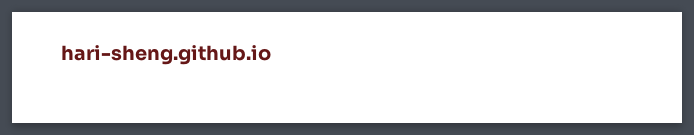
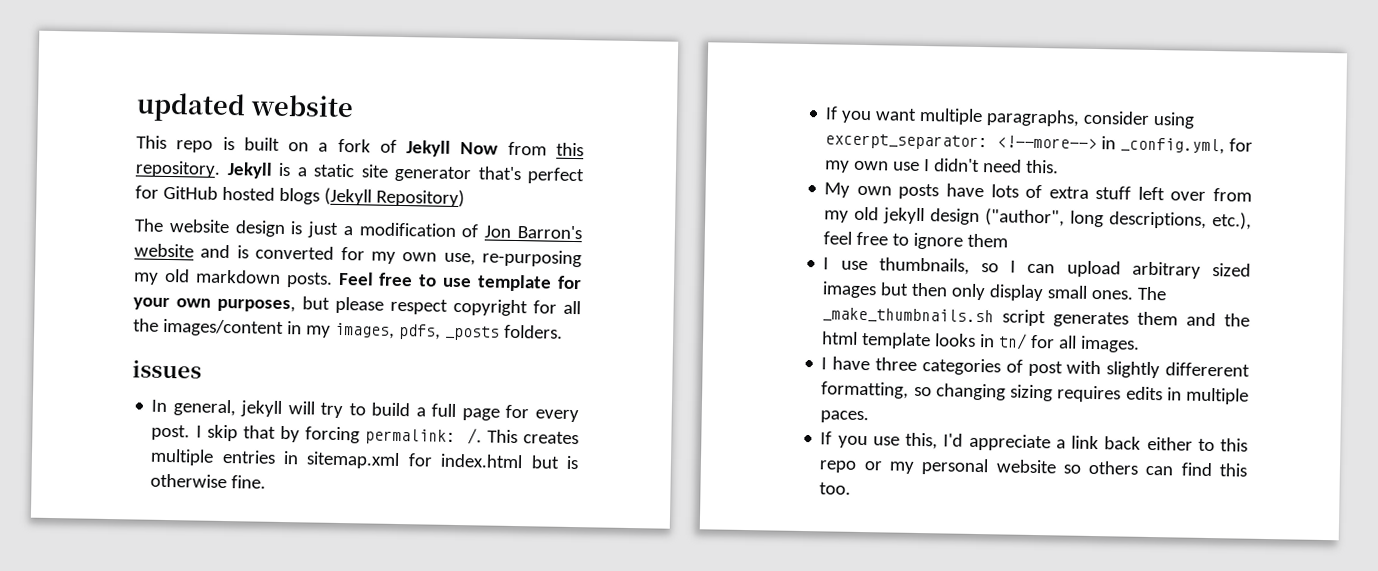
[61,45,271,65] hari-sheng.github.io -> [136,92,354,123] [136,135,584,157] [135,160,585,185] [135,185,465,208] [134,218,583,240] [134,243,582,268] [133,268,583,292] [133,296,581,317] [133,318,563,341] [132,359,202,379] [151,399,579,423] [151,424,579,446] [150,448,579,470] [150,473,267,489] [825,106,1196,129] [825,133,1253,155] [824,158,1060,174] [824,182,1252,202] [824,206,1252,230] [823,231,1009,250] [823,257,1251,279] [822,281,1168,302] [822,307,1250,328] [822,331,1141,353] [821,356,1250,379] [821,381,1249,405] [820,410,870,424] [820,431,1248,452] [819,458,1248,477] [819,482,852,495] updated website // This repo is built on a fork of Jekyll Now from this repository. Jekyll is a static site generator that's perfect for GitHub hosted blogs (Jekyll Repository) // The website design is just a modification of Jon Barron's website and is converted for my own use, re-purposing my old markdown posts. Feel free to use template for your own purposes, but please respect copyright for all the images/content in my images, pdfs, _posts folders. // issues // In general, jekyll will try to build a full page for every post. I skip that by forcing permalink: /. This creates multiple entries in sitemap.xml for index.html but is otherwise fine. // If you want multiple paragraphs, consider using excerpt_separator: <!--more--> in _config.yml, for my own use I didn't need this. // My own posts have lots of extra stuff left over from my old jekyll design ("author", long descriptions, etc.), feel free to ignore them // I use thumbnails, so I can upload arbitrary sized images but then only display small ones. The _make_thumbnails.sh script generates them and the html template looks in tn/ for all images. // I have three categories of post with slightly differerent formatting, so changing sizing requires edits in multiple paces. // If you use this, I'd appreciate a link back either to this repo or my personal website so others can find this too.

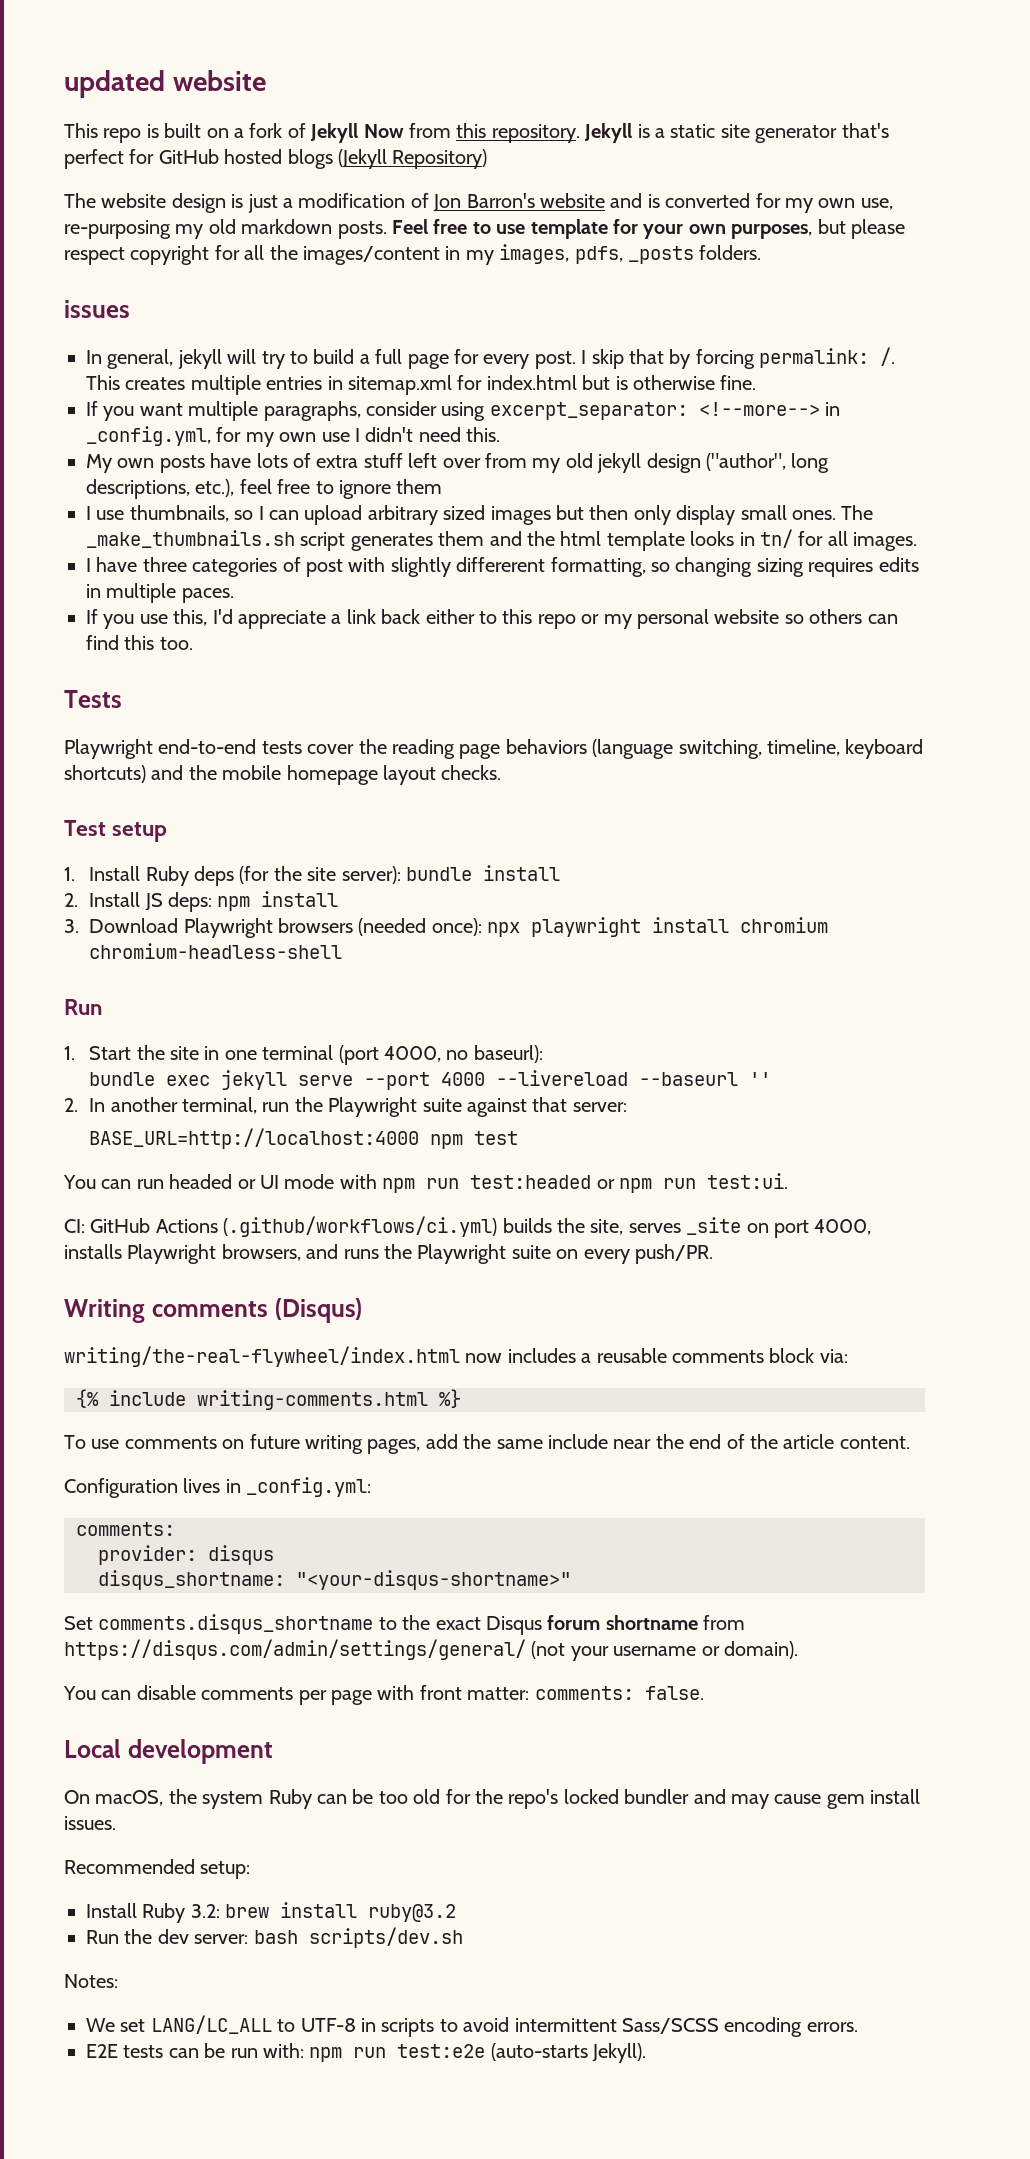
(852, 488) none -> [64,690,122,708] [64,739,924,759] [64,765,502,785] [64,820,168,842] [64,865,561,886] [64,891,339,912] [64,917,829,938] [89,943,343,959] [64,999,102,1015] [64,1045,543,1065] [89,1070,772,1090] [64,1097,627,1117] [89,1128,519,1149] [63,1173,788,1193] [64,1216,872,1238] [64,1244,713,1264] [64,1298,363,1323] [64,1346,848,1367] [76,1389,461,1410] [64,1434,910,1454] [64,1477,372,1498] [76,1522,175,1536] [98,1545,274,1565] [98,1570,571,1590] [64,1614,746,1635] [64,1639,798,1661] [63,1685,704,1705] [64,1739,273,1764] [64,1789,921,1809] [64,1816,116,1830] [64,1859,251,1879] [86,1902,457,1923] [86,1927,463,1948] [64,1974,118,1988] [86,2015,858,2037] [86,2043,647,2063] // Tests // Playwright end-to-end tests cover the reading page behaviors (language switching, timeline, keyboard shortcuts) and the mobile homepage layout checks. // Test setup // 1. Install Ruby deps (for the site server): bundle install // 2. Install JS deps: npm install // 3. Download Playwright browsers (needed once): npx playwright install chromium chromium-headless-shell // Run // 1. Start the site in one terminal (port 4000, no baseurl): // bundle exec jekyll serve --port 4000 --livereload --baseurl '' // 2. In another terminal, run the Playwright suite against that server: // BASE_URL=http://localhost:4000 npm test // You can run headed or UI mode with npm run test:headed or npm run test:ui. // CI: GitHub Actions (.github/workflows/ci.yml) builds the site, serves _site on port 4000, installs Playwright browsers, and runs the Playwright suite on every push/PR. // Writing comments (Disqus) // writing/the-real-flywheel/index.html now includes a reusable comments block via: // {% include writing-comments.html %} // To use comments on future writing pages, add the same include near the end of the article content. // Configuration lives in _config.yml: // comments: // provider: disqus // disqus_shortname: "<your-disqus-shortname>" // Set comments.disqus_shortname to the exact Disqus forum shortname from https://disqus.com/admin/settings/general/ (not your username or domain). // You can disable comments per page with front matter: comments: false. // Local development // On macOS, the system Ruby can be too old for the repo's locked bundler and may cause gem install issues. // Recommended setup: // Install Ruby 3.2: brew install ruby@3.2 // Run the dev server: bash scripts/dev.sh // Notes: // We set LANG/LC_ALL to UTF-8 in scripts to avoid intermittent Sass/SCSS encoding errors. // E2E tests can be run with: npm run test:e2e (auto-starts Jekyll).

